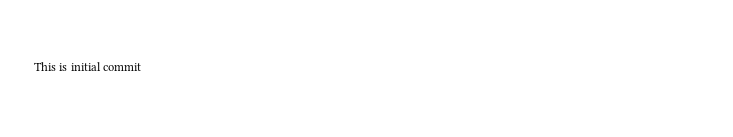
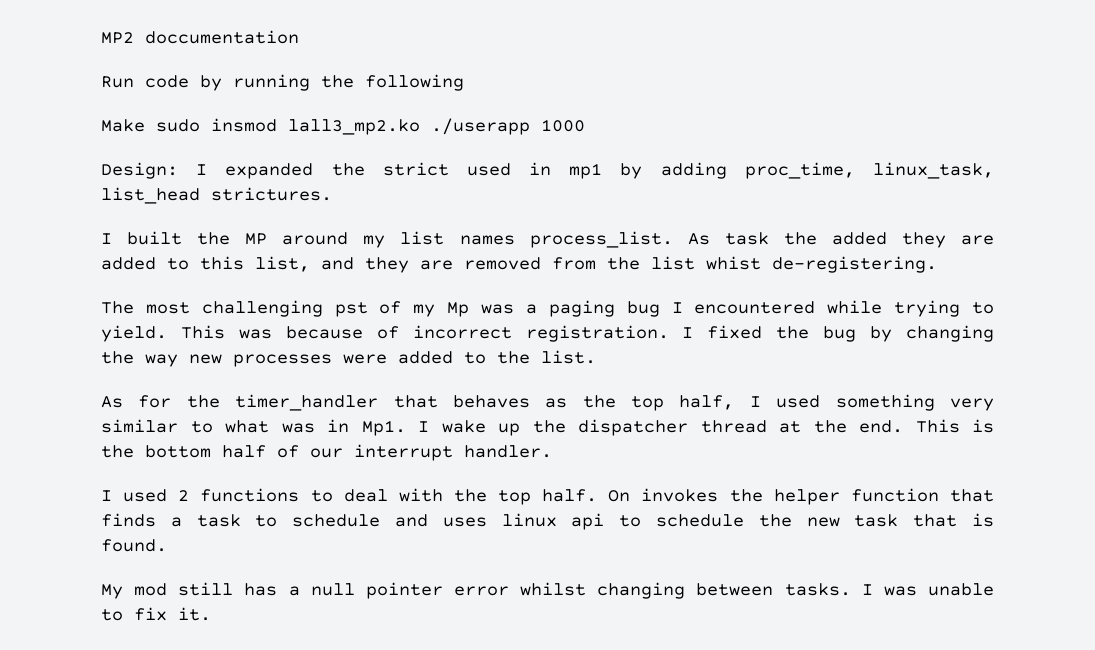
[34,62,142,71] This is initial commit -> [101,30,299,44] [101,74,464,91] [101,118,585,135] [101,162,994,179] [101,187,332,204] [101,231,994,248] [101,256,937,273] [101,300,995,317] [101,325,994,342] [101,350,596,367] [101,394,994,411] [101,419,994,436] [101,444,552,461] [101,488,994,505] [101,513,994,530] [101,539,167,552] [101,582,994,599] [101,607,211,621] MP2 doccumentation // Run code by running the following // Make sudo insmod lall3_mp2.ko ./userapp 1000 // Design: I expanded the strict used in mp1 by adding proc_time, linux_task, list_head strictures. // I built the MP around my list names process_list. As task the added they are added to this list, and they are removed from the list whist de-registering. // The most challenging pst of my Mp was a paging bug I encountered while trying to yield. This was because of incorrect registration. I fixed the bug by changing the way new processes were added to the list. // As for the timer_handler that behaves as the top half, I used something very similar to what was in Mp1. I wake up the dispatcher thread at the end. This is the bottom half of our interrupt handler. // I used 2 functions to deal with the top half. On invokes the helper function that finds a task to schedule and uses linux api to schedule the new task that is found. // My mod still has a null pointer error whilst changing between tasks. I was unable to fix it.

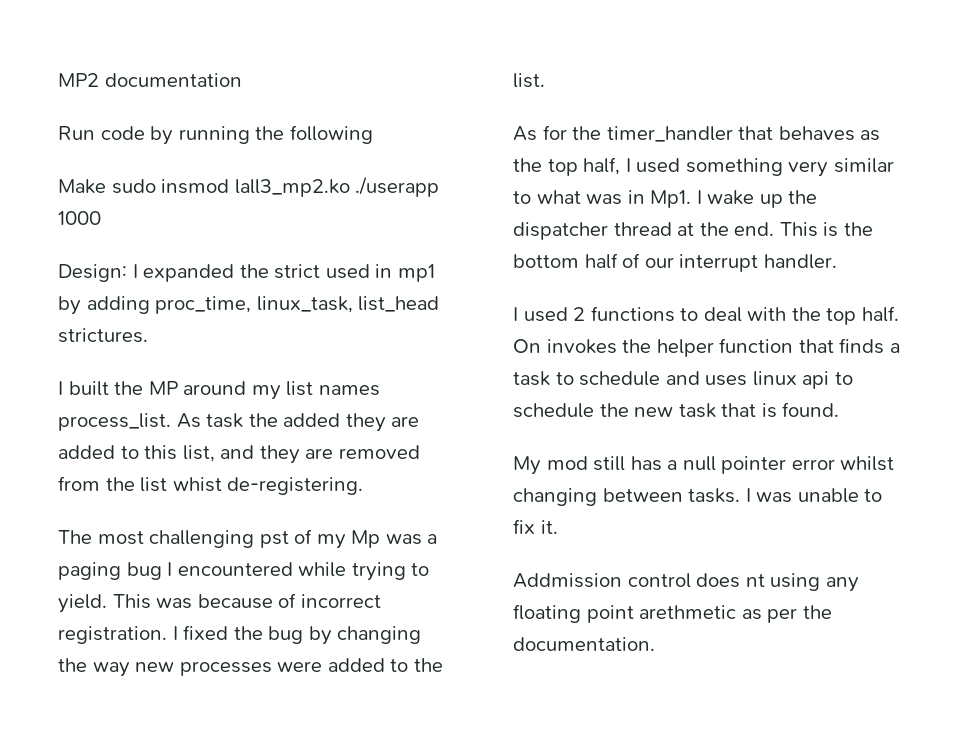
[145,30,299,44] doccumentation -> [104,73,242,87] documentation
(211, 614) none -> [513,573,859,592] [513,604,832,623] [513,637,655,651] // Addmission control does nt using any floating point arethmetic as per the documentation.

